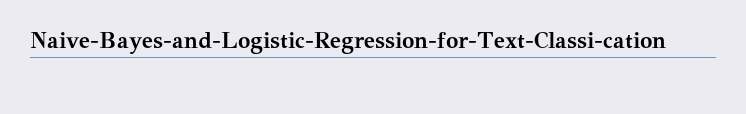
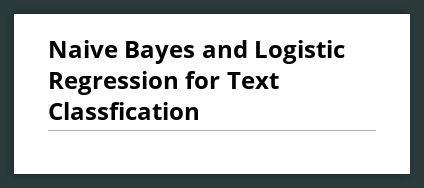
[30,31,666,54] Naive-Bayes-and-Logistic-Regression-for-Text-Classi-cation -> [48,40,346,64] [48,71,279,95] [48,102,200,120] Naive Bayes and Logistic Regression for Text Classfication

